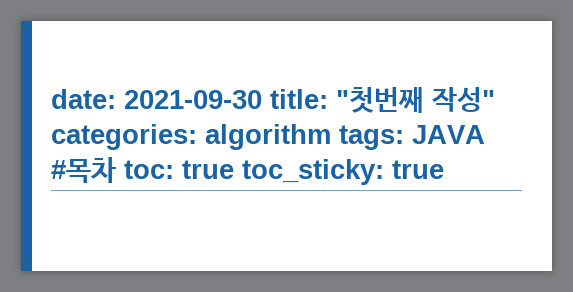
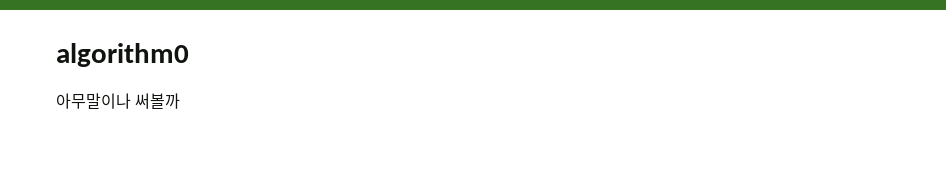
[51,87,495,113] [51,124,485,150] [51,157,444,185] date: 2021-09-30 title: "첫번째 작성" categories: algorithm tags: JAVA #목차 toc: true toc_sticky: true -> [56,43,189,67] [56,93,181,109] algorithm0 // 아무말이나 써볼까

